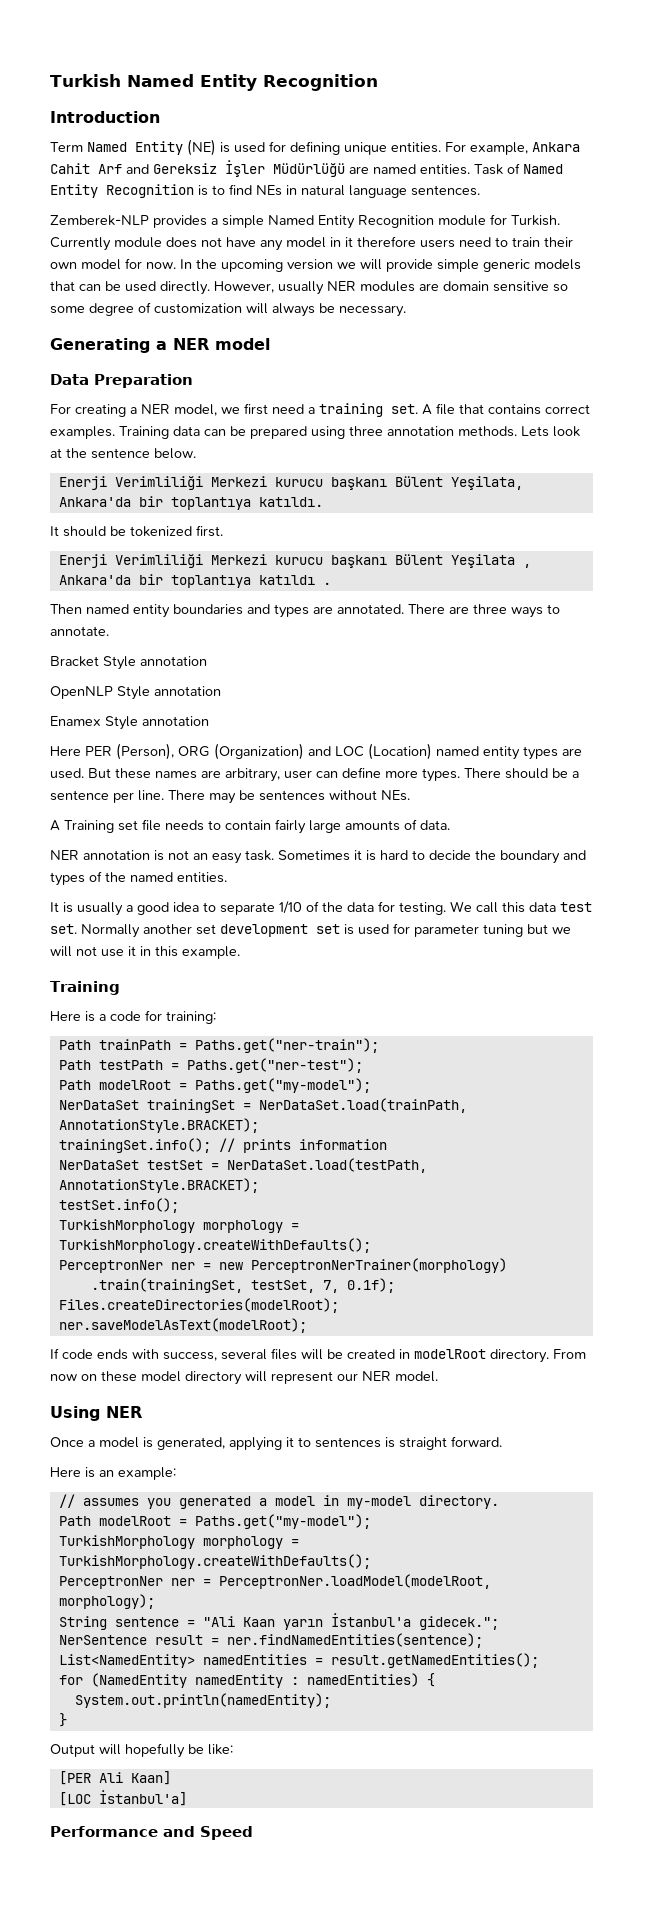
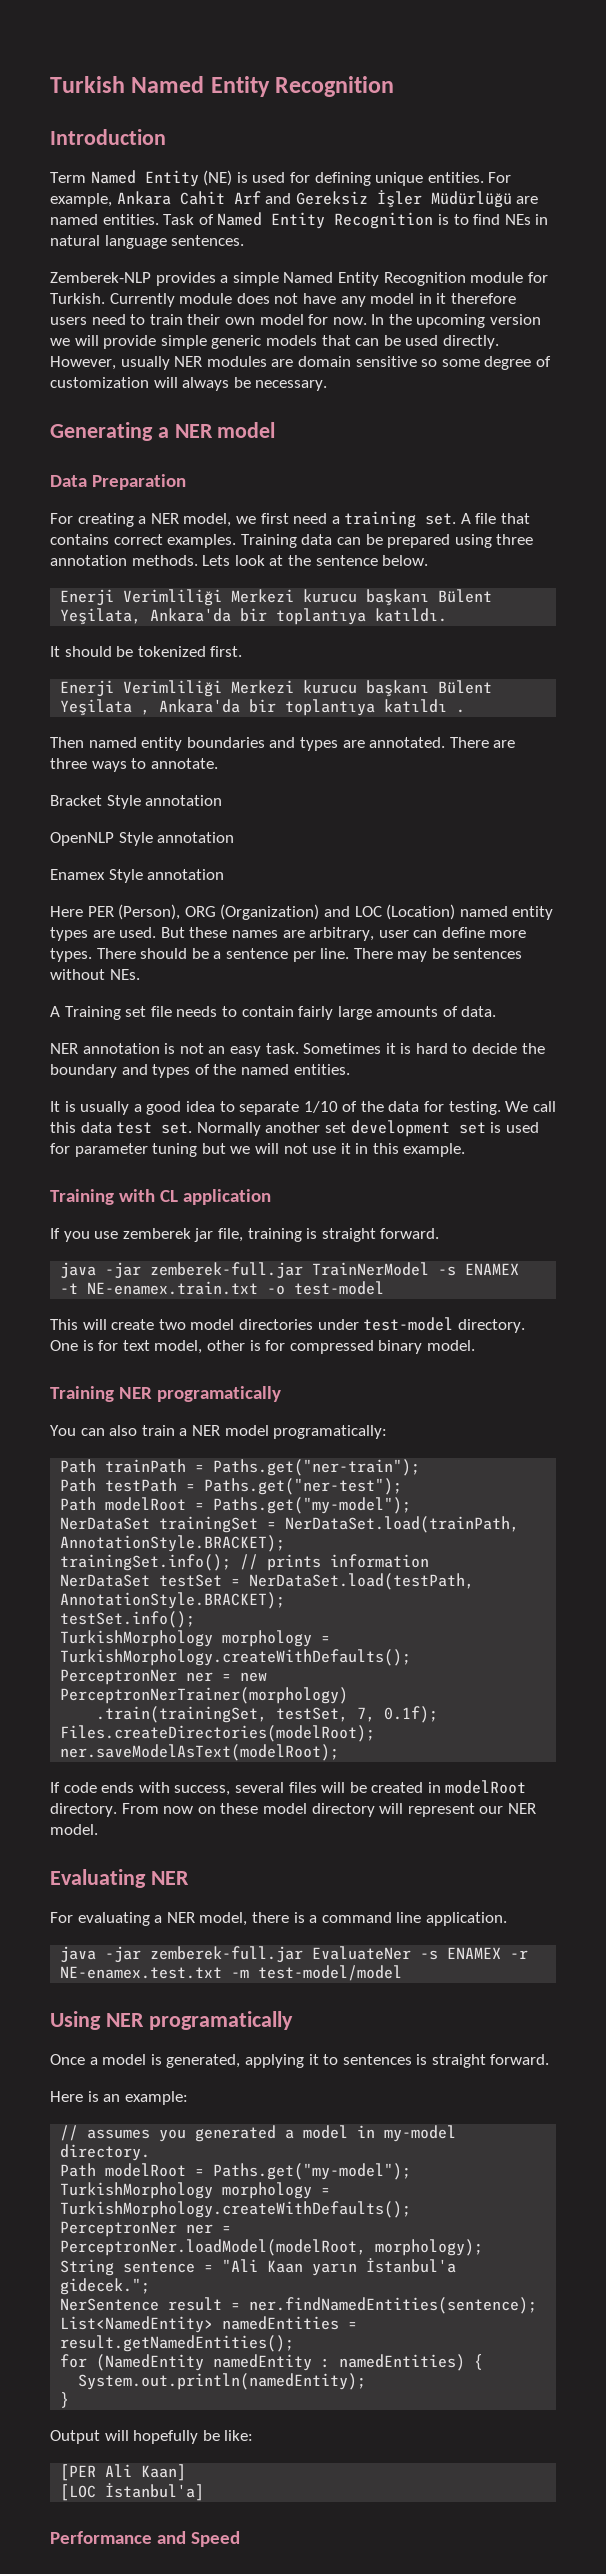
[50,1010,216,1024] // Here is a code for training: -> [119,1189,272,1205] [50,1228,440,1242] [60,1262,520,1279] [60,1281,385,1295] [50,1317,525,1333] [50,1340,475,1354] [50,1386,282,1402] [50,1425,388,1439] with CL application // If you use zemberek jar file, training is straight forward. // java -jar zemberek-full.jar TrainNerModel -s ENAMEX -t NE-enamex.train.txt -o test-model // This will create two model directories under test-model directory. One is for text model, other is for compressed binary model. // Training NER programatically // You can also train a NER model programatically:
(438, 1376) none -> [50,1869,189,1888] [50,1912,507,1926] [60,1946,529,1963] [60,1965,403,1981] // Evaluating NER // For evaluating a NER model, there is a command line application. // java -jar zemberek-full.jar EvaluateNer -s ENAMEX -r NE-enamex.test.txt -m test-model/model
(142, 1412) none -> [148,2011,293,2030] programatically

